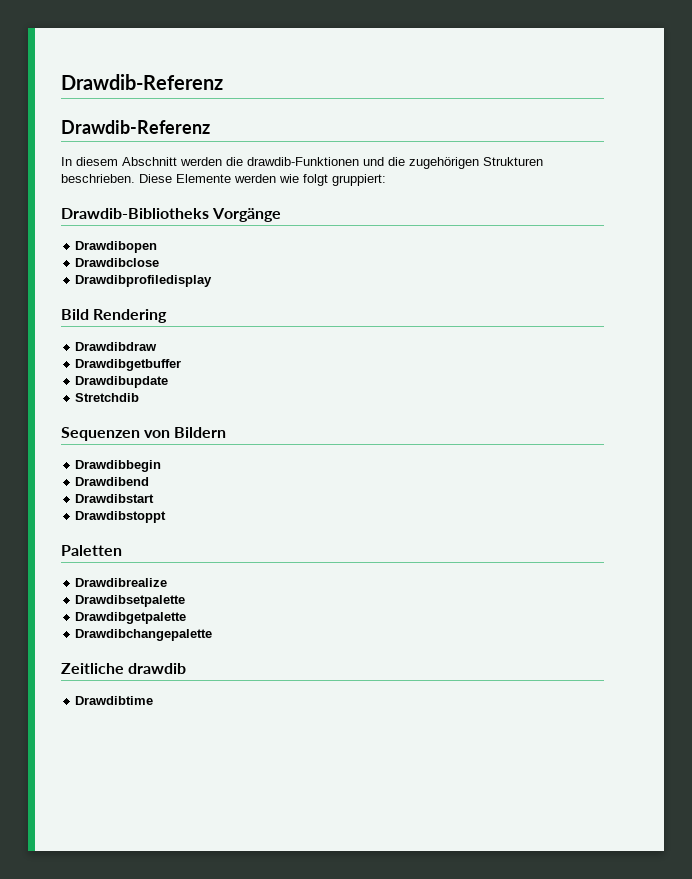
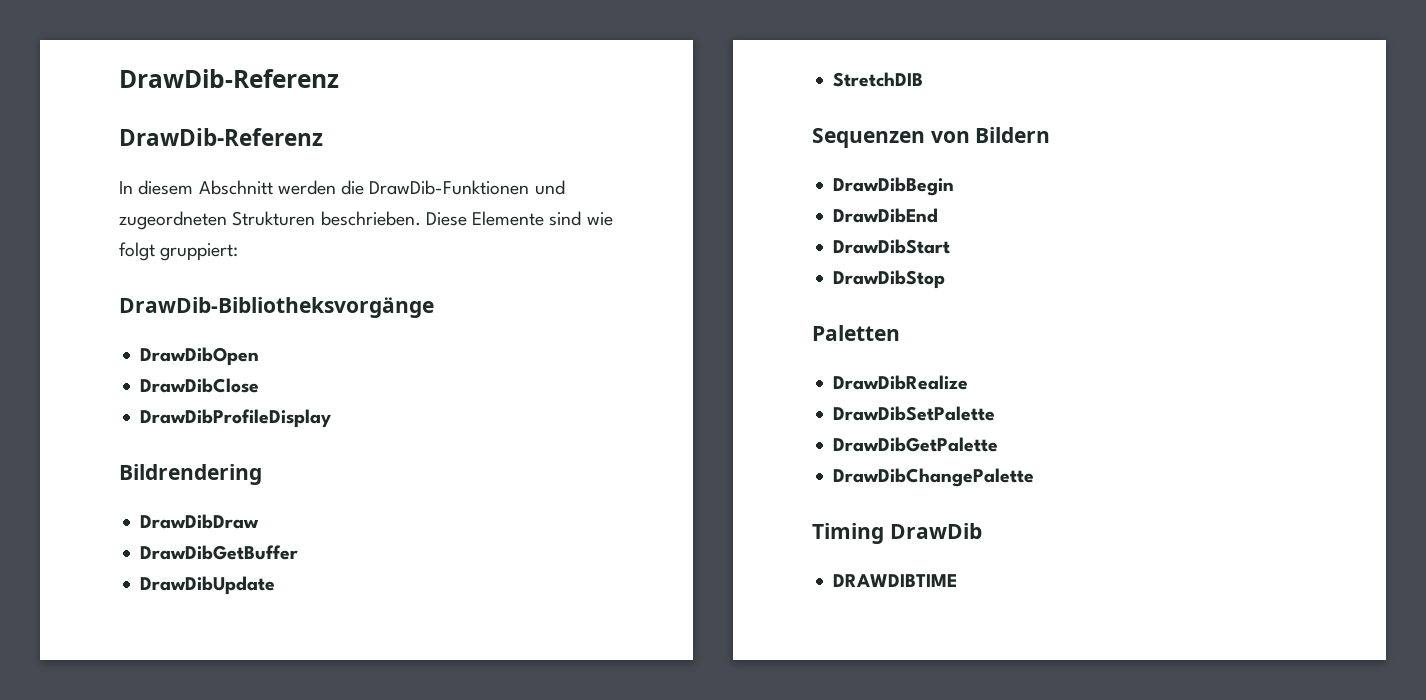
[61,74,223,90] [61,120,210,134] Drawdib-Referenz // Drawdib-Referenz -> [119,69,339,88] [119,128,323,146] DrawDib-Referenz // DrawDib-Referenz
[247,157,479,169] drawdib-Funktionen und die zugehörigen -> [369,180,565,195] [119,211,227,230] DrawDib-Funktionen und zugeordneten
[234,174,276,183] werden -> [549,211,582,226] sind
[61,208,282,222] [75,241,158,253] [75,258,160,267] [75,275,213,287] [61,309,168,323] [75,342,158,351] [75,359,182,371] [75,376,169,388] [75,393,140,402] [61,427,227,441] [75,460,162,472] [75,477,150,486] [75,494,155,503] [75,511,167,523] [61,545,122,556] [75,578,168,587] [75,595,186,607] [75,612,187,624] [75,629,213,641] [61,663,187,674] [75,696,154,705] Drawdib-Bibliotheks Vorgänge // Drawdibopen // Drawdibclose // Drawdibprofiledisplay // Bild Rendering // Drawdibdraw // Drawdibgetbuffer // Drawdibupdate // Stretchdib // Sequenzen von Bildern // Drawdibbegin // Drawdibend // Drawdibstart // Drawdibstoppt // Paletten // Drawdibrealize // Drawdibsetpalette // Drawdibgetpalette // Drawdibchangepalette // Zeitliche drawdib // Drawdibtime -> [119,297,434,318] [140,347,260,366] [140,378,260,393] [140,409,332,428] [119,464,262,485] [140,514,260,529] [140,545,299,560] [140,576,276,595] [833,72,924,87] [812,127,1051,148] [833,177,955,196] [833,208,939,223] [833,239,951,254] [833,270,946,289] [812,325,900,341] [833,375,969,390] [833,406,996,421] [833,437,999,452] [833,468,1035,487] [812,523,982,544] [833,574,958,587] DrawDib-Bibliotheksvorgänge // DrawDibOpen // DrawDibClose // DrawDibProfileDisplay // Bildrendering // DrawDibDraw // DrawDibGetBuffer // DrawDibUpdate // StretchDIB // Sequenzen von Bildern // DrawDibBegin // DrawDibEnd // DrawDibStart // DrawDibStop // Paletten // DrawDibRealize // DrawDibSetPalette // DrawDibGetPalette // DrawDibChangePalette // Timing DrawDib // DRAWDIBTIME

